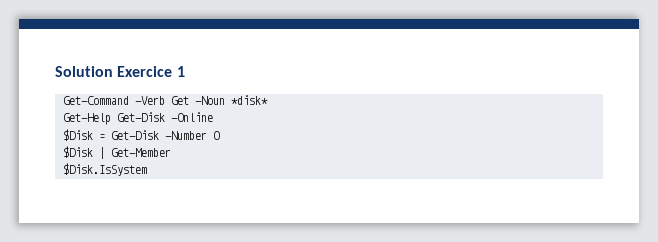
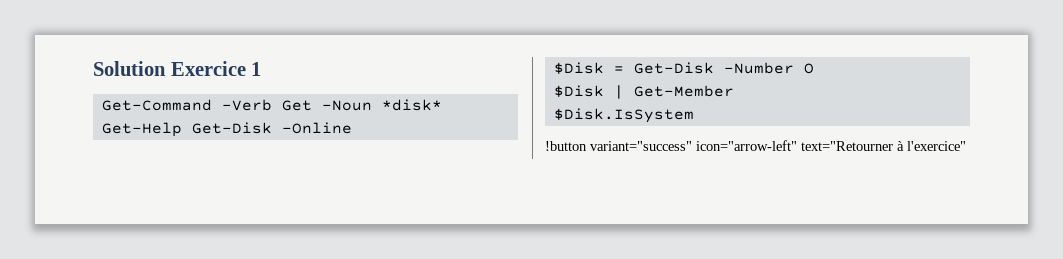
(147, 169) none -> [545,140,966,151] // !button variant="success" icon="arrow-left" text="Retourner à l'exercice"

